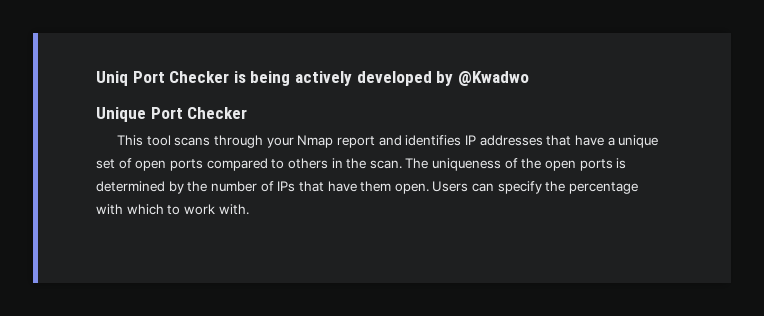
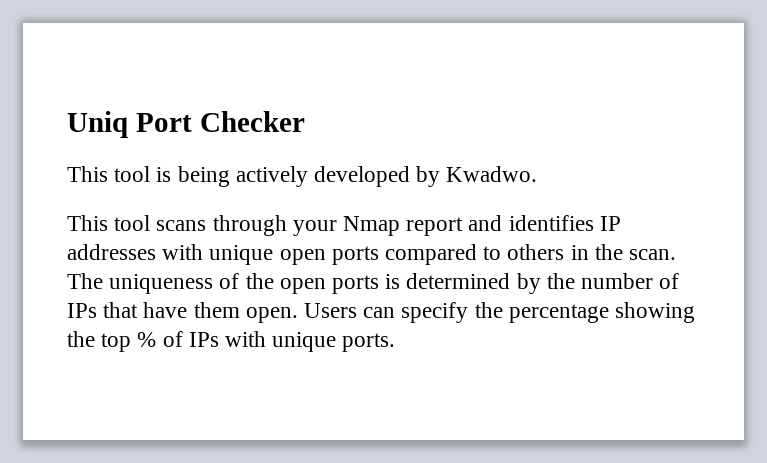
(230, 77) none -> [67,166,151,182] // This tool
[457,71,529,86] [96,107,248,122] @Kwadwo // Unique Port Checker -> [446,166,538,182] Kwadwo.
[546,135,659,148] [96,158,132,169] that have a unique set of -> [162,244,274,265] with unique
[96,204,249,215] with which to work with. -> [615,302,696,323] [67,331,396,352] showing the top % of IPs with unique ports.

